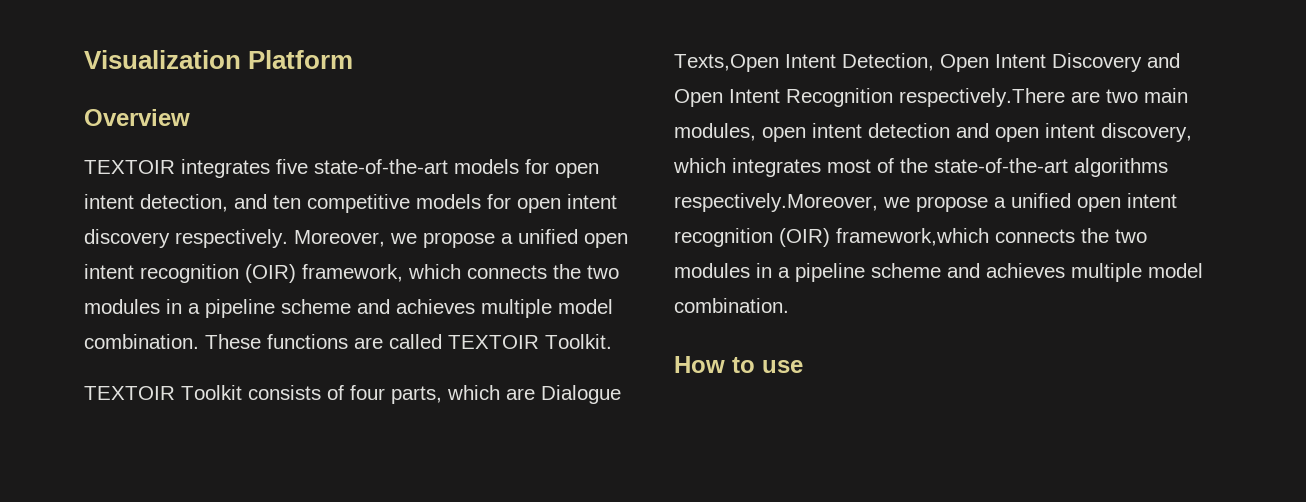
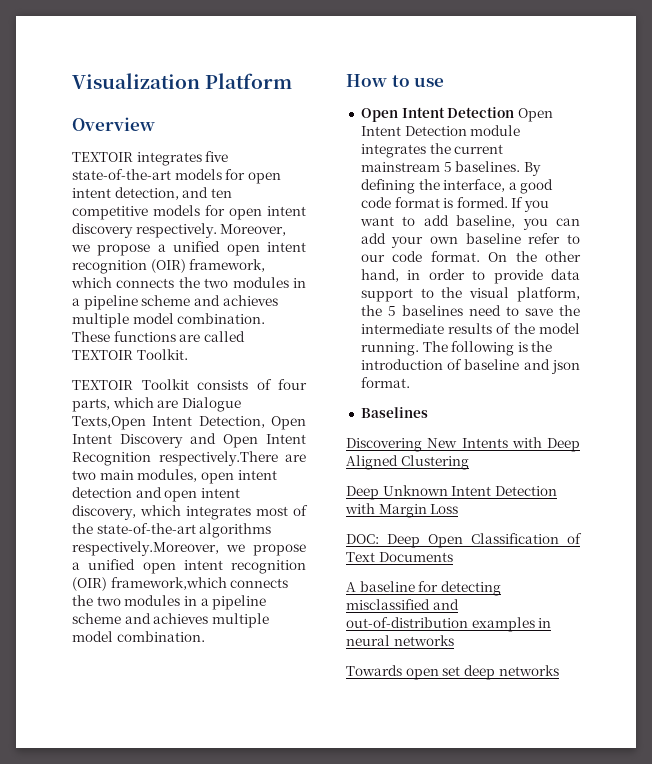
(803, 366) none -> [360,107,553,122] [360,125,521,136] [360,143,504,158] [360,161,541,176] [360,179,554,194] [360,197,550,212] [359,215,580,230] [360,233,580,248] [360,251,581,262] [360,269,580,284] [360,287,580,302] [360,305,580,316] [360,323,580,334] [360,341,553,356] [360,359,580,374] [360,377,410,388] [360,407,428,418] [346,437,580,452] [346,455,469,470] [346,485,557,500] [345,503,459,518] [346,533,582,548] [346,552,453,562] [346,581,501,596] [346,599,459,610] [346,617,552,632] [346,635,454,646] [346,665,559,680] // Open Intent Detection Open Intent Detection module integrates the current mainstream 5 baselines. By defining the interface, a good code format is formed. If you want to add baseline, you can add your own baseline refer to our code format. On the other hand, in order to provide data support to the visual platform, the 5 baselines need to save the intermediate results of the model running. The following is the introduction of baseline and json format. // Baselines // Discovering New Intents with Deep Aligned Clustering // Deep Unknown Intent Detection with Margin Loss // DOC: Deep Open Classification of Text Documents // A baseline for detecting misclassified and out-of-distribution examples in neural networks // Towards open set deep networks

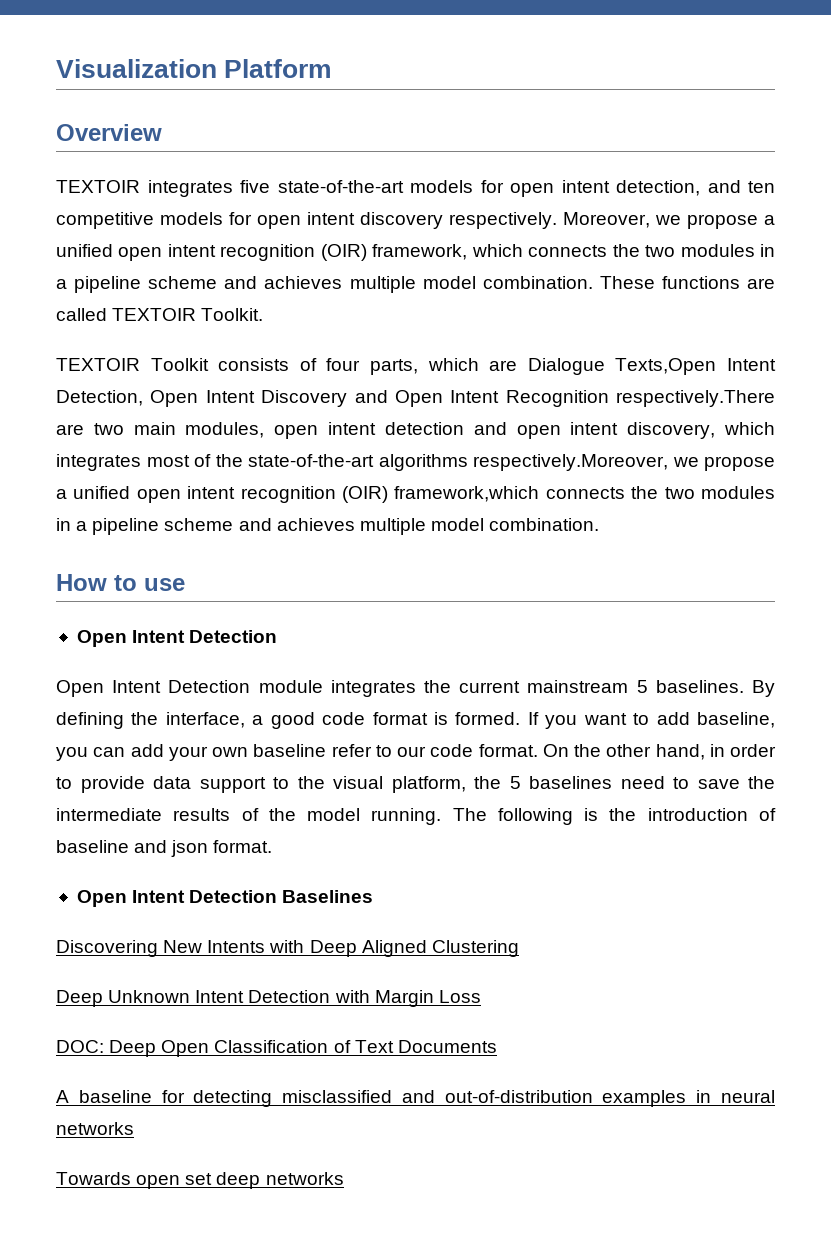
(515, 112) none -> (278, 636) //
(410, 382) none -> [76,890,278,907] Open Intent Detection

